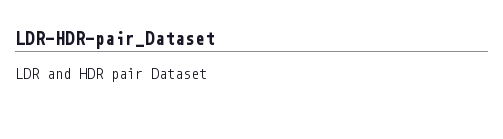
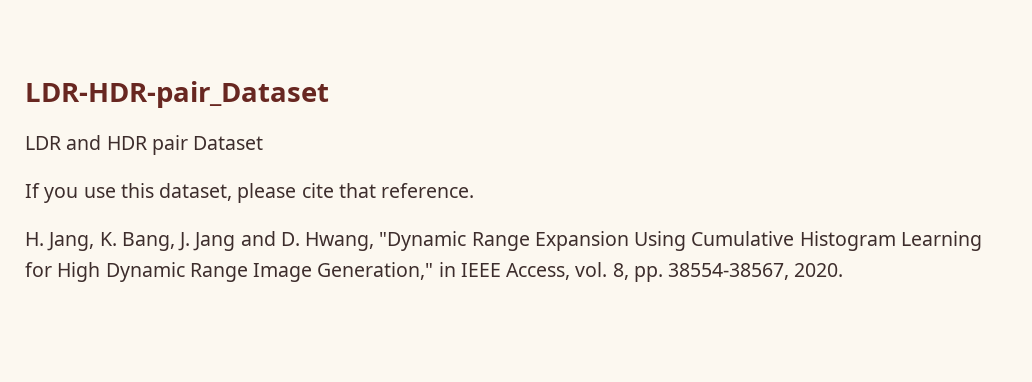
(207, 73) none -> [25,183,475,203] [25,231,982,251] [25,262,844,282] // If you use this dataset, please cite that reference. // H. Jang, K. Bang, J. Jang and D. Hwang, "Dynamic Range Expansion Using Cumulative Histogram Learning for High Dynamic Range Image Generation," in IEEE Access, vol. 8, pp. 38554-38567, 2020.

